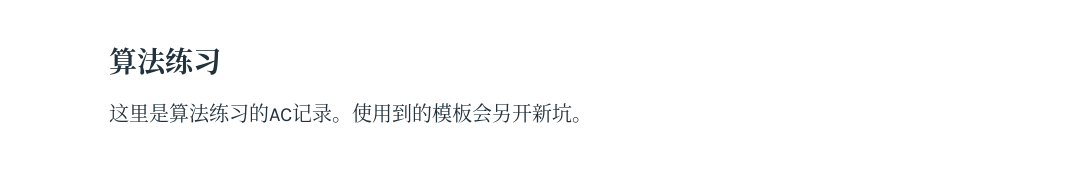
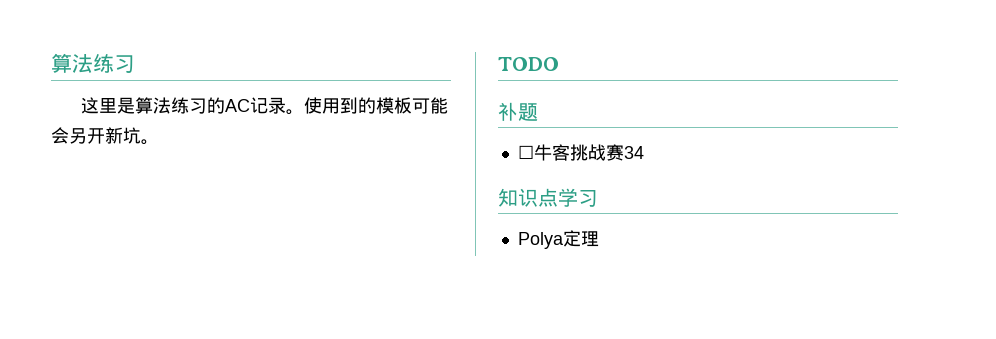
(472, 113) none -> [411,97,448,114] 可能
(592, 120) none -> [498,57,559,71] [498,102,538,121] [517,144,644,161] [498,188,598,207] [517,230,599,249] // TODO // 补题 // ☐牛客挑战赛34 // 知识点学习 // Polya定理

